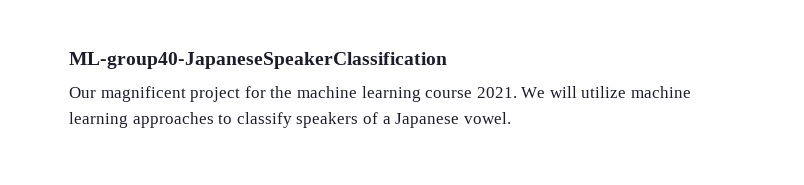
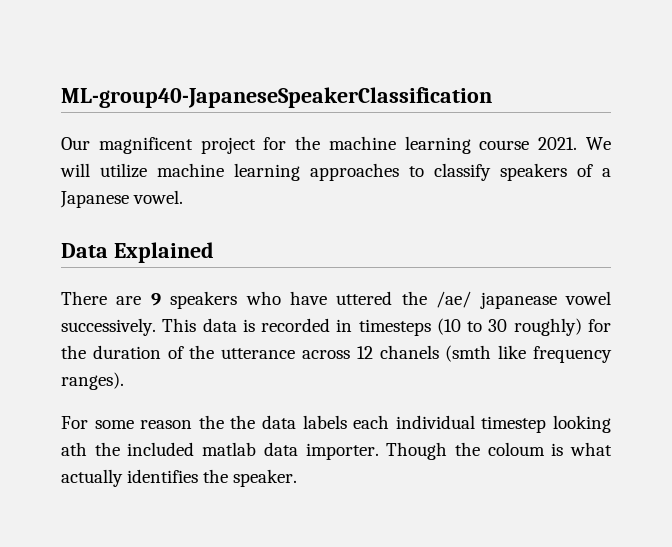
(511, 118) none -> [61,242,214,263] [61,291,611,309] [61,318,611,336] [61,345,613,363] [61,372,124,390] [61,415,612,433] [61,442,612,460] [61,469,298,487] // Data Explained // There are 9 speakers who have uttered the /ae/ japanease vowel successively. This data is recorded in timesteps (10 to 30 roughly) for the duration of the utterance across 12 chanels (smth like frequency ranges). // For some reason the the data labels each individual timestep looking ath the included matlab data importer. Though the coloum is what actually identifies the speaker.

